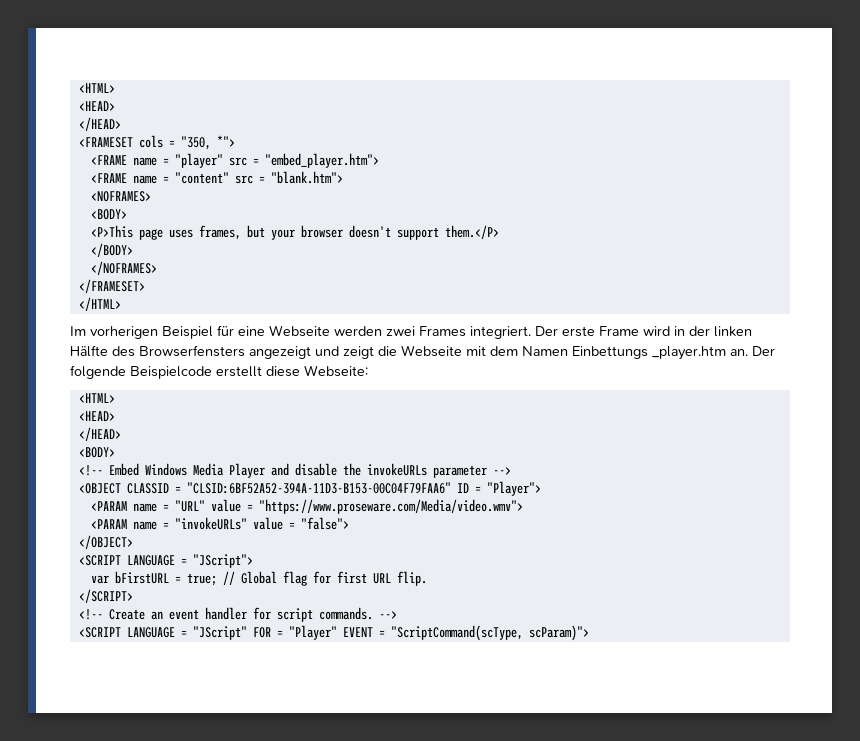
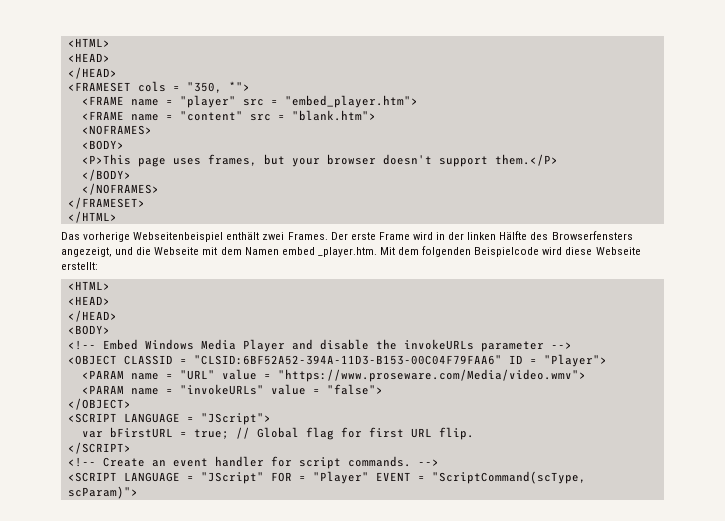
[70,325,531,339] Im vorherigen Beispiel für eine Webseite werden zwei Frames integriert. -> [61,232,328,242] Das vorherige Webseitenbeispiel enthält zwei Frames.
[249,346,374,359] angezeigt und zeigt -> [61,247,134,257] angezeigt, und
[572,346,775,360] [70,365,368,379] Einbettungs _player.htm an. Der folgende Beispielcode erstellt diese Webseite: -> [281,246,641,257] [61,262,98,270] embed _player.htm. Mit dem folgenden Beispielcode wird diese Webseite erstellt:

